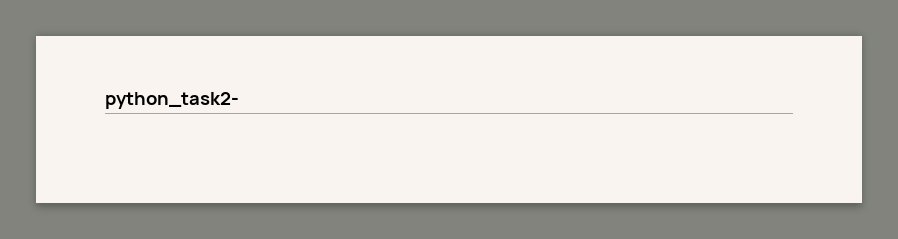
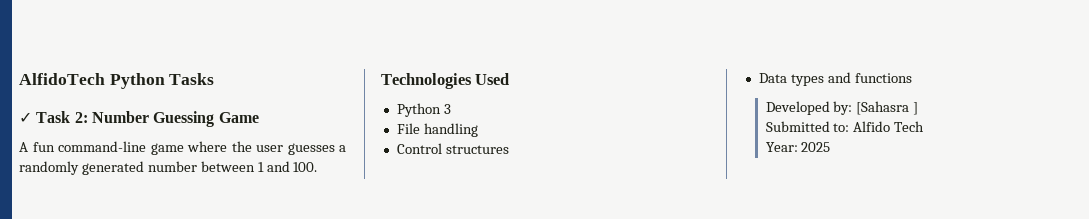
[105,92,239,109] python_task2- -> [19,73,215,89] [19,111,259,127] [19,141,346,155] [19,161,318,175] [381,73,510,89] [396,103,451,117] [396,123,478,137] [396,143,509,154] [758,72,912,86] [765,101,919,115] [765,121,925,132] [765,142,831,152] AlfidoTech Python Tasks // ✓ Task 2: Number Guessing Game // A fun command-line game where the user guesses a randomly generated number between 1 and 100. // Technologies Used // Python 3 // File handling // Control structures // Data types and functions // Developed by: [Sahasra ] // Submitted to: Alfido Tech // Year: 2025

